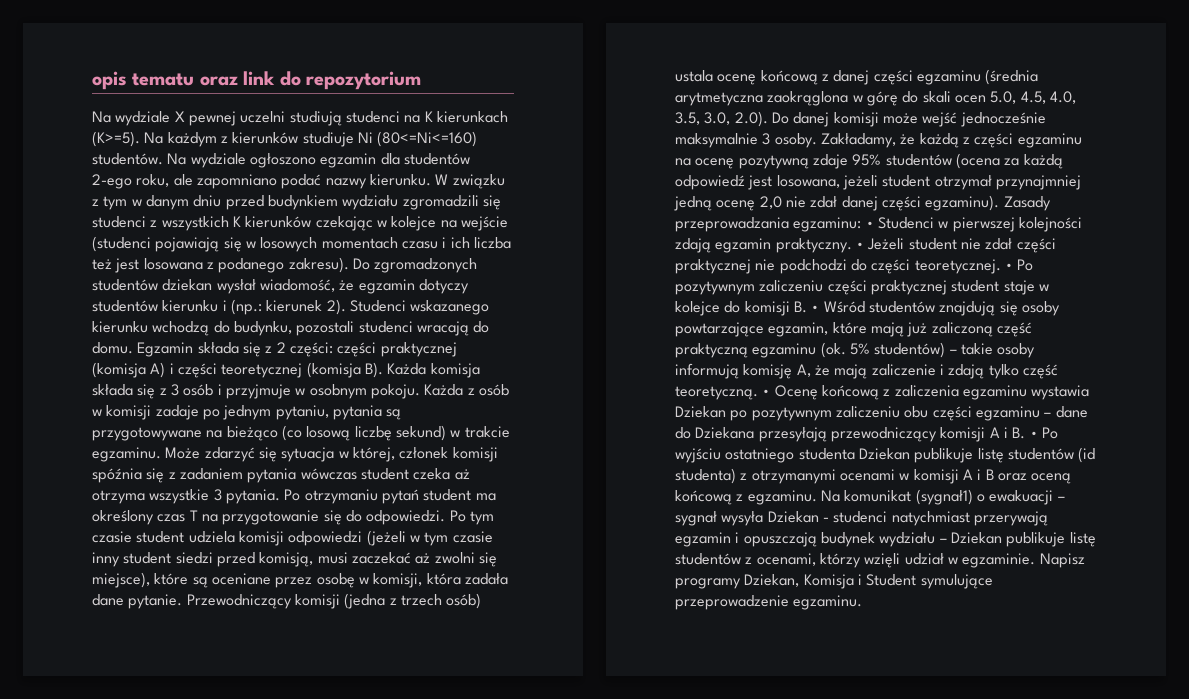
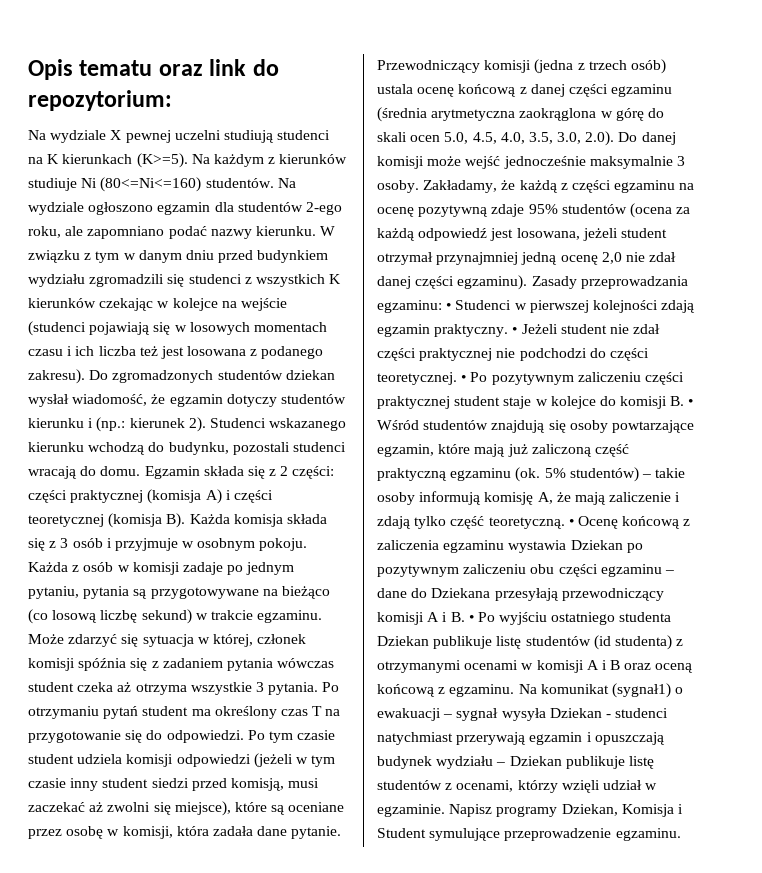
[92,71,127,90] opis -> [28,59,73,80] Opis
[306,71,421,90] repozytorium -> [28,90,172,111] repozytorium:

